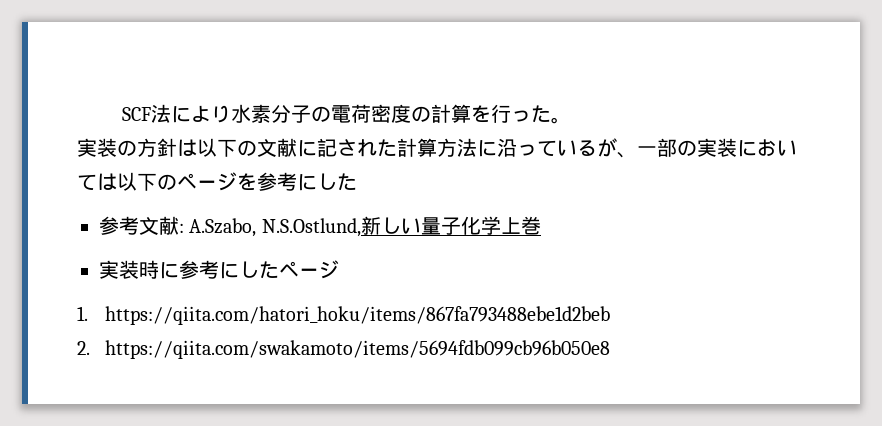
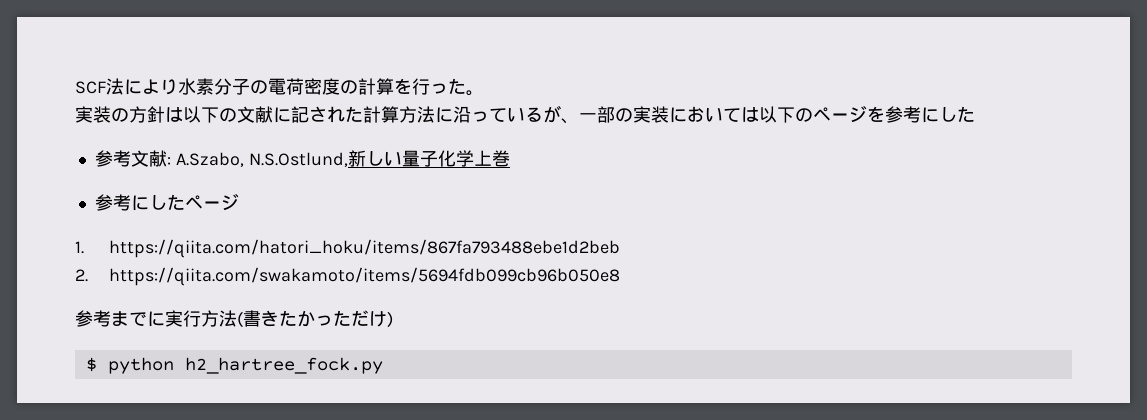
[99,260,179,279] 実装時に -> (510, 158) none
(611, 349) none -> [75,310,393,328] [85,357,383,374] // 参考までに実行方法(書きたかっただけ) // $ python h2_hartree_fock.py

